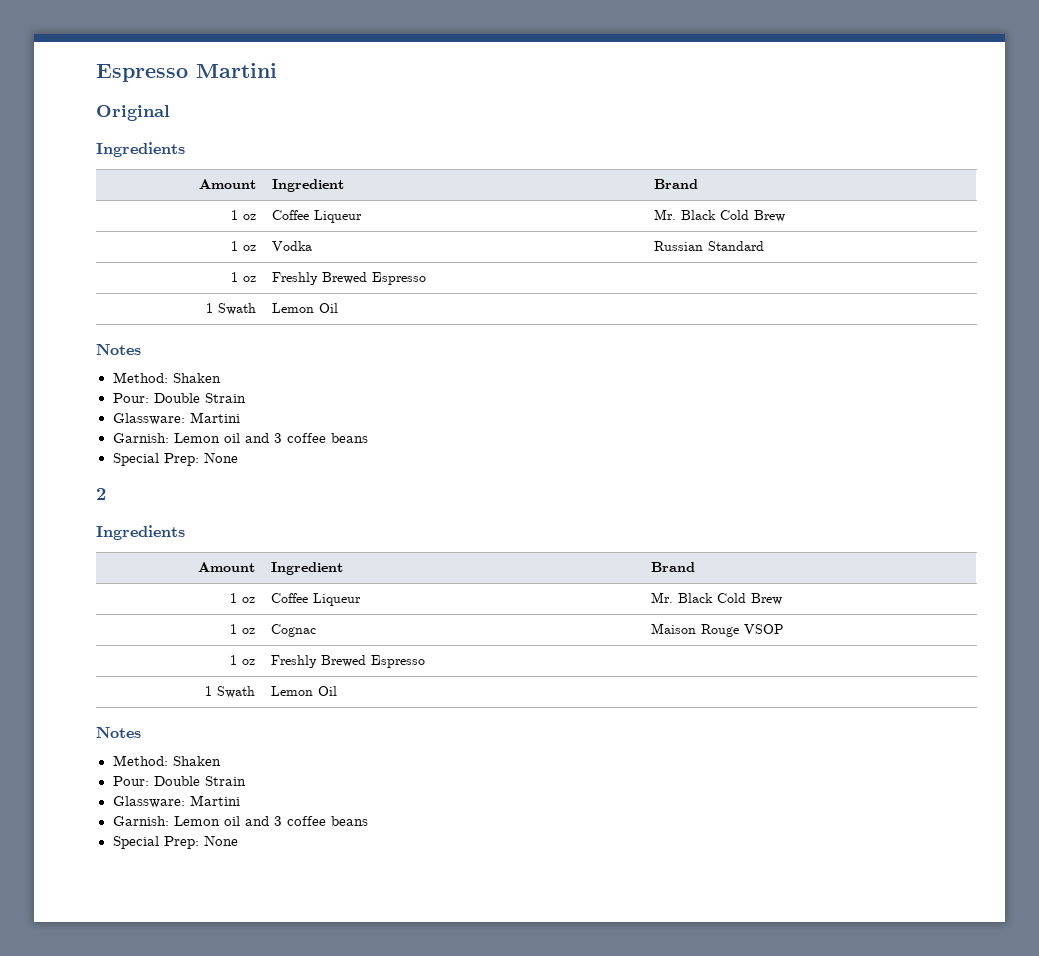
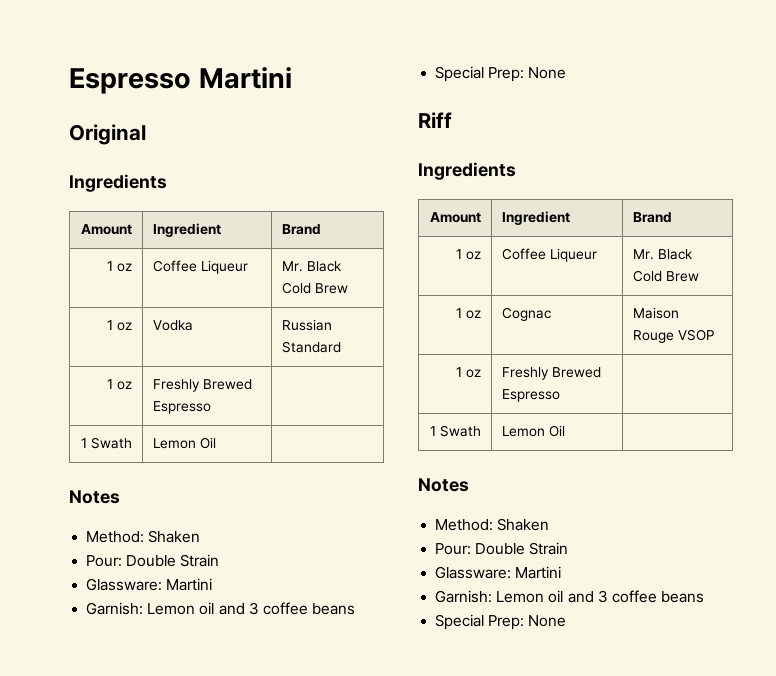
[96,488,106,500] 2 -> [418,112,452,128] Riff

